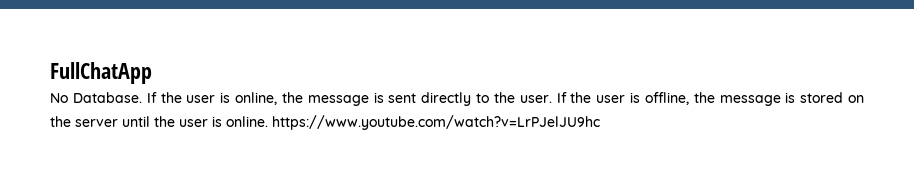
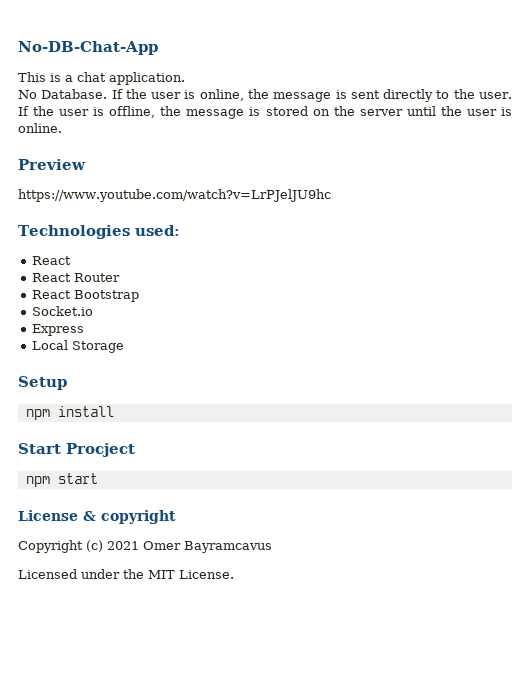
[50,62,152,84] FullChatApp -> [18,41,158,55] [18,72,185,85] No-DB-Chat-App // This is a chat application.
(268, 121) none -> [18,159,86,170] // Preview //
(600, 122) none -> [18,225,180,239] [32,256,72,265] [32,273,121,282] [32,290,140,302] [32,306,94,316] [32,324,85,336] [32,340,125,353] [18,376,67,390] [25,406,114,420] [18,443,135,457] [25,473,98,487] [18,510,176,524] [18,540,272,553] [18,569,234,579] // Technologies used: // React // React Router // React Bootstrap // Socket.io // Express // Local Storage // Setup // npm install // Start Procject // npm start // License & copyright // Copyright (c) 2021 Omer Bayramcavus // Licensed under the MIT License.

